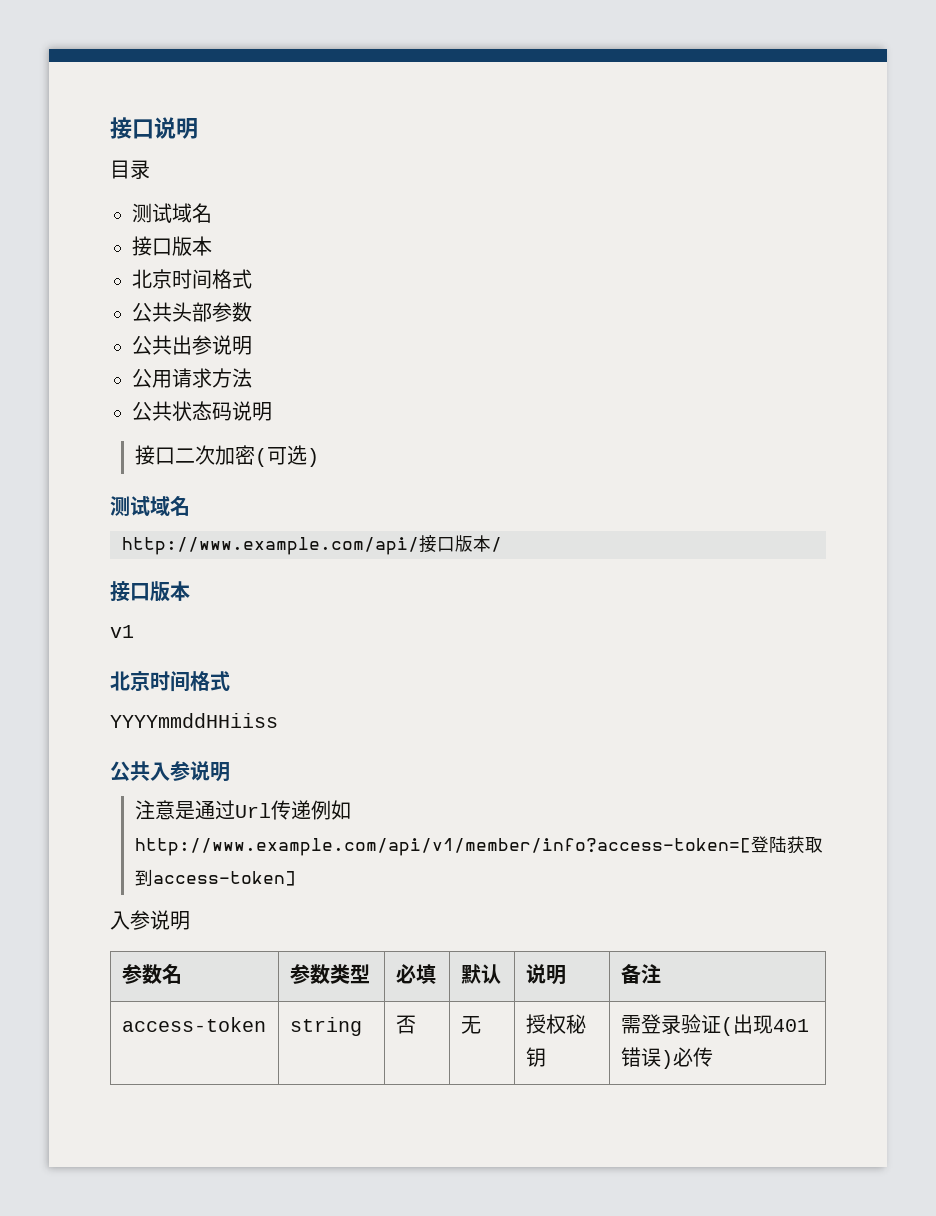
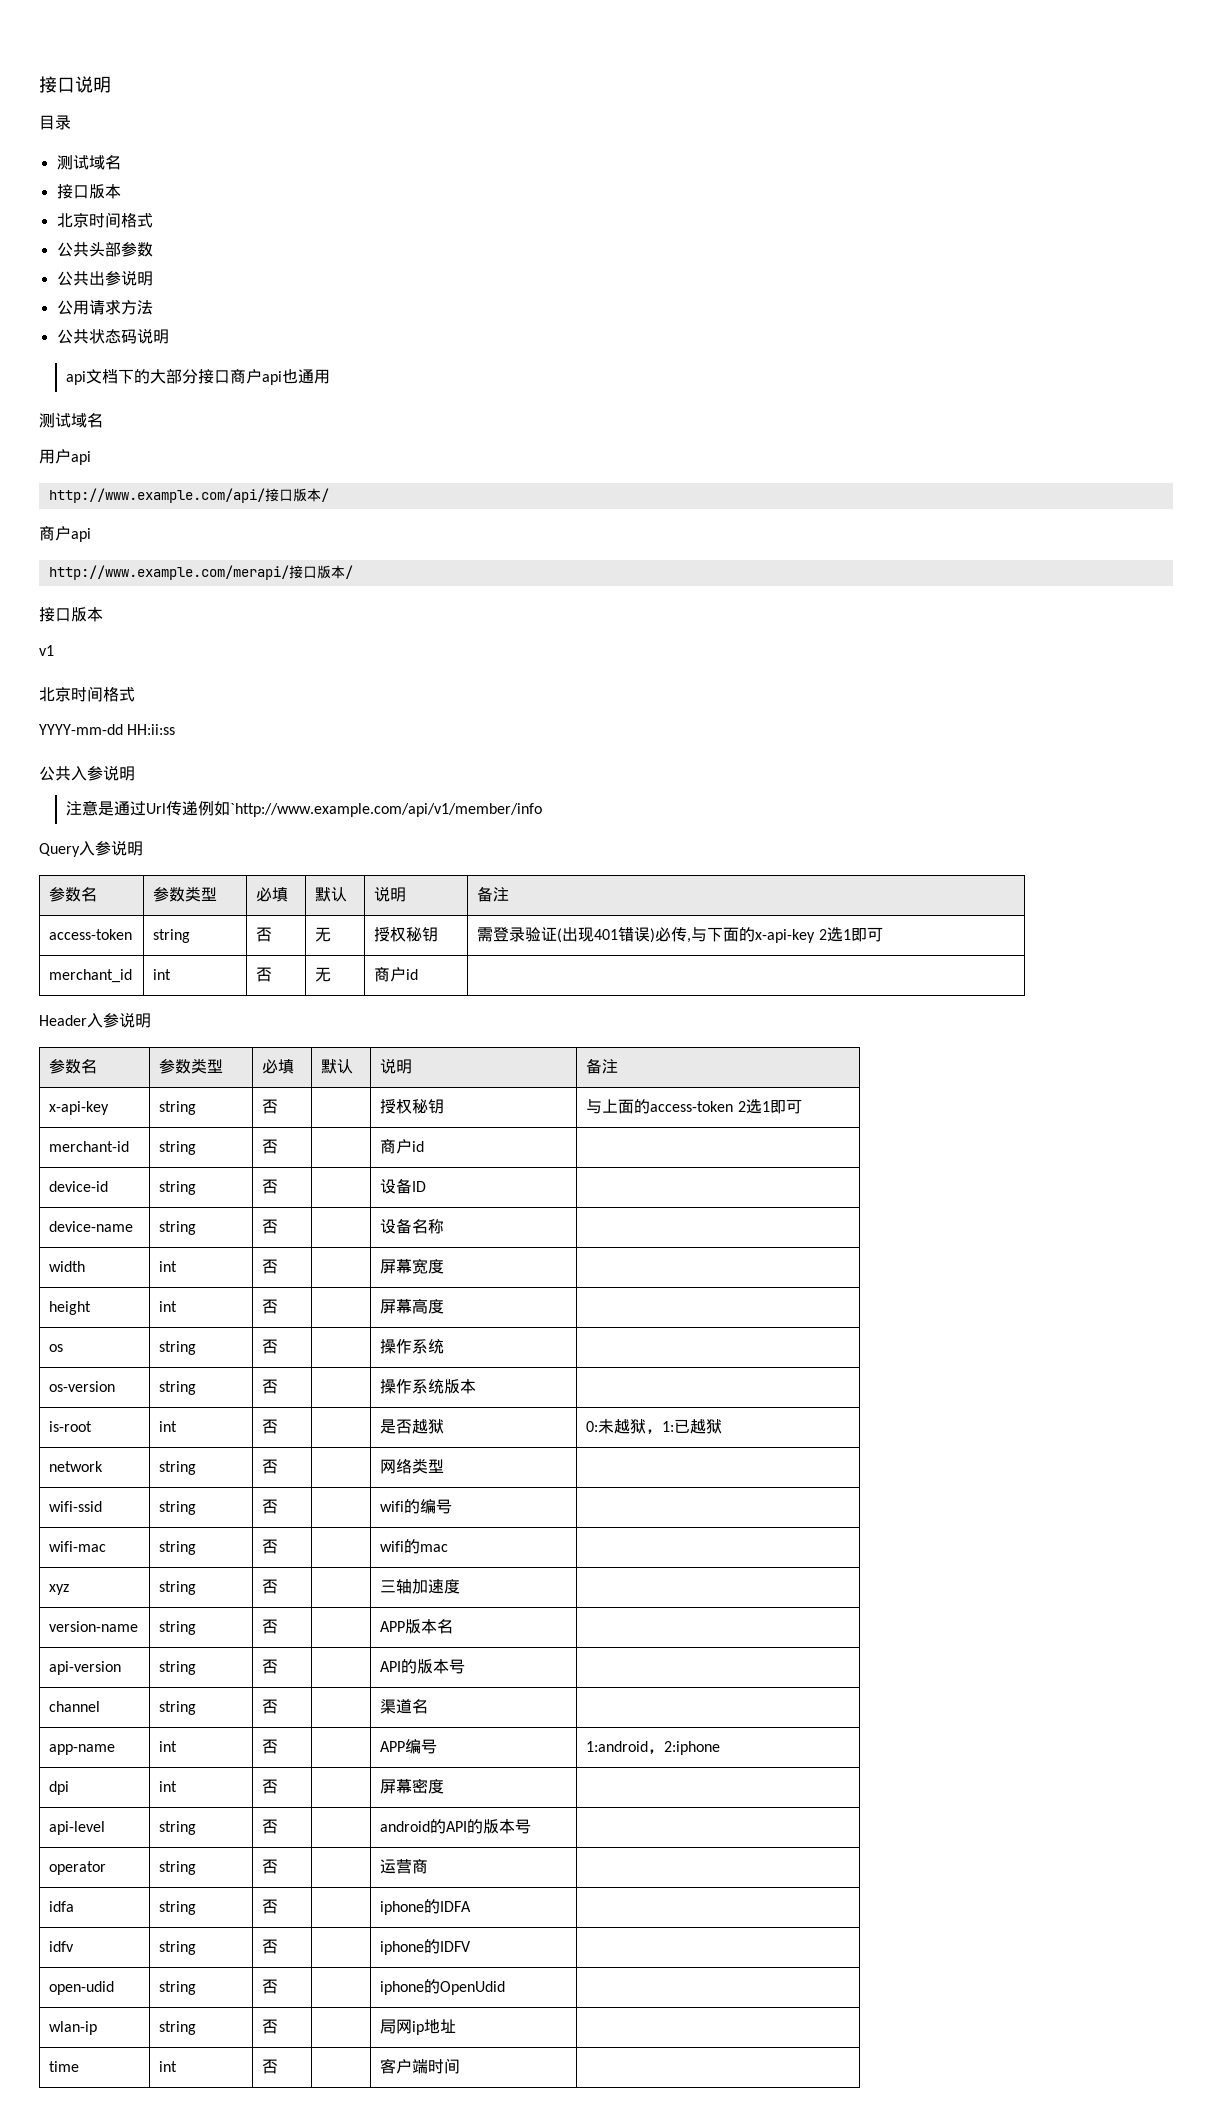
[135,445,320,467] [110,496,190,516] 接口二次加密(可选) // 测试域名 -> [66,369,331,385] [39,413,103,428] [39,449,91,465] api文档下的大部分接口商户api也通用 // 测试域名 // 用户api
(502, 544) none -> [39,526,91,542] [48,565,353,580] // 商户api // http://www.example.com/merapi/接口版本/
[110,713,278,728] YYYYmmddHHiiss -> [39,724,176,735] YYYY-mm-dd HH:ii:ss
[135,836,824,856] [135,869,297,886] http://www.example.com/api/v1/member/info?access-token=[登陆获取到access-token] // -> [230,803,543,817] [39,843,80,857] `http://www.example.com/api/v1/member/info // Query
(713, 1057) none -> [687,927,883,943] [49,969,133,983] [153,969,172,980] [256,967,273,982] [315,967,332,982] [374,967,419,982] [39,1012,151,1028] [49,1059,98,1074] [159,1058,224,1074] [262,1059,295,1074] [321,1059,354,1074] [380,1058,413,1074] [586,1058,619,1074] [49,1101,110,1115] [159,1101,197,1115] [262,1099,279,1114] [380,1099,445,1114] [586,1099,802,1114] [49,1141,130,1152] [159,1141,197,1155] [262,1139,279,1154] [380,1139,425,1154] [49,1181,109,1192] [159,1181,197,1195] [262,1179,279,1194] [380,1178,427,1194] [49,1221,134,1232] [159,1221,197,1235] [262,1219,279,1234] [380,1218,445,1234] [49,1261,86,1272] [159,1261,178,1272] [262,1259,279,1274] [380,1258,445,1274] [49,1301,92,1315] [159,1301,178,1312] [262,1299,279,1314] [380,1298,445,1314] [49,1344,64,1352] [159,1341,197,1355] [262,1339,279,1354] [380,1339,445,1354] [49,1381,116,1392] [159,1381,197,1395] [262,1379,279,1394] [380,1379,477,1394] [49,1421,93,1432] [159,1421,178,1432] [262,1419,279,1434] [380,1419,445,1434] [586,1419,723,1434] [49,1461,104,1472] [159,1461,197,1475] [262,1459,279,1474] [380,1458,445,1474] [49,1501,103,1512] [159,1501,197,1515] [262,1499,279,1514] [380,1499,453,1514] [49,1541,107,1552] [159,1541,197,1555] [262,1539,279,1554] [380,1539,449,1554] [49,1584,70,1595] [159,1581,197,1595] [262,1579,279,1594] [380,1579,461,1594] [49,1621,139,1632] [159,1621,197,1635] [262,1619,279,1634] [380,1619,454,1634] [49,1661,122,1675] [159,1661,197,1675] [262,1659,279,1674] [380,1659,466,1674] [49,1701,101,1712] [159,1701,197,1715] [262,1699,279,1714] [380,1699,429,1714] [49,1744,116,1755] [159,1741,178,1752] [262,1739,279,1754] [380,1739,438,1754] [586,1741,721,1755] [49,1781,70,1795] [159,1781,178,1792] [262,1779,279,1794] [380,1778,445,1794] [49,1821,106,1835] [159,1821,197,1835] [262,1819,279,1834] [380,1819,532,1834] [49,1861,107,1875] [159,1861,197,1875] [262,1859,279,1874] [380,1859,429,1874] [49,1901,75,1912] [159,1901,197,1915] [262,1899,279,1914] [380,1899,472,1915] [49,1941,75,1952] [159,1941,197,1955] [262,1939,279,1954] [380,1939,472,1955] [49,1981,115,1995] [159,1981,197,1995] [262,1979,279,1994] [380,1979,506,1995] [49,2021,98,2035] [159,2021,197,2035] [262,2019,279,2034] [380,2019,457,2035] [49,2061,80,2072] [159,2061,178,2072] [262,2059,279,2074] [380,2058,461,2074] ,与下面的x-api-key 2选1即可 // merchant_id | int | 否 | 无 | 商户id | // Header入参说明 // 参数名 | 参数类型 | 必填 | 默认 | 说明 | 备注 // x-api-key | string | 否 | | 授权秘钥 | 与上面的access-token 2选1即可 // merchant-id | string | 否 | | 商户id | // device-id | string | 否 | | 设备ID | // device-name | string | 否 | | 设备名称 | // width | int | 否 | | 屏幕宽度 | // height | int | 否 | | 屏幕高度 | // os | string | 否 | | 操作系统 | // os-version | string | 否 | | 操作系统版本 | // is-root | int | 否 | | 是否越狱 | 0:未越狱，1:已越狱 // network | string | 否 | | 网络类型 | // wifi-ssid | string | 否 | | wifi的编号 | // wifi-mac | string | 否 | | wifi的mac | // xyz | string | 否 | | 三轴加速度 | // version-name | string | 否 | | APP版本名 | // api-version | string | 否 | | API的版本号 | // channel | string | 否 | | 渠道名 | // app-name | int | 否 | | APP编号 | 1:android，2:iphone // dpi | int | 否 | | 屏幕密度 | // api-level | string | 否 | | android的API的版本号 | // operator | string | 否 | | 运营商 | // idfa | string | 否 | | iphone的IDFA | // idfv | string | 否 | | iphone的IDFV | // open-udid | string | 否 | | iphone的OpenUdid | // wlan-ip | string | 否 | | 局网ip地址 | // time | int | 否 | | 客户端时间 |

